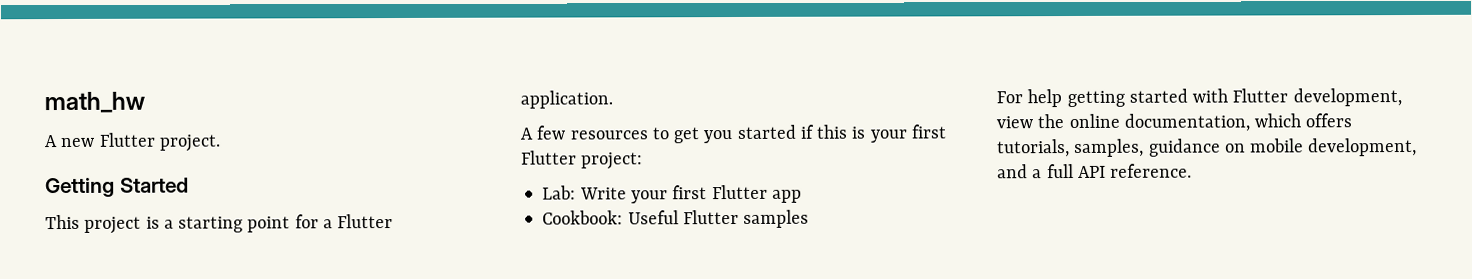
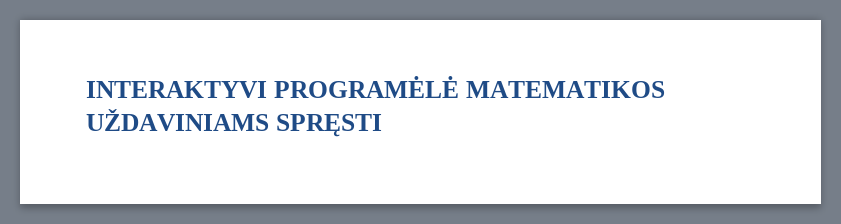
[44,91,145,114] [44,132,221,152] [45,177,189,198] [45,214,394,234] [520,90,613,109] [520,124,946,144] [521,150,644,170] [542,184,802,204] [542,209,810,228] [996,88,1402,108] [996,113,1353,132] [997,137,1418,158] [997,163,1193,179] math_hw // A new Flutter project. // Getting Started // This project is a starting point for a Flutter application. // A few resources to get you started if this is your first Flutter project: // Lab: Write your first Flutter app // Cookbook: Useful Flutter samples // For help getting started with Flutter development, view the online documentation, which offers tutorials, samples, guidance on mobile development, and a full API reference. -> [86,76,665,98] [86,109,382,137] INTERAKTYVI PROGRAMĖLĖ MATEMATIKOS UŽDAVINIAMS SPRĘSTI

